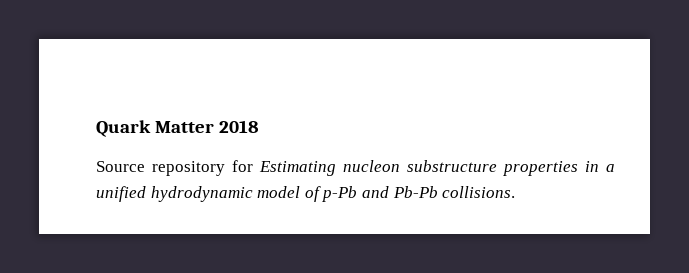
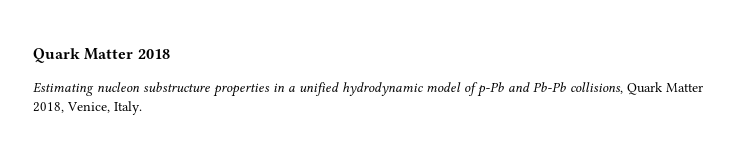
[96,160,253,176] Source repository for -> (170, 54) none
[442,186,516,198] collisions. -> [570,82,703,95] [33,101,142,115] collisions, Quark Matter 2018, Venice, Italy.

